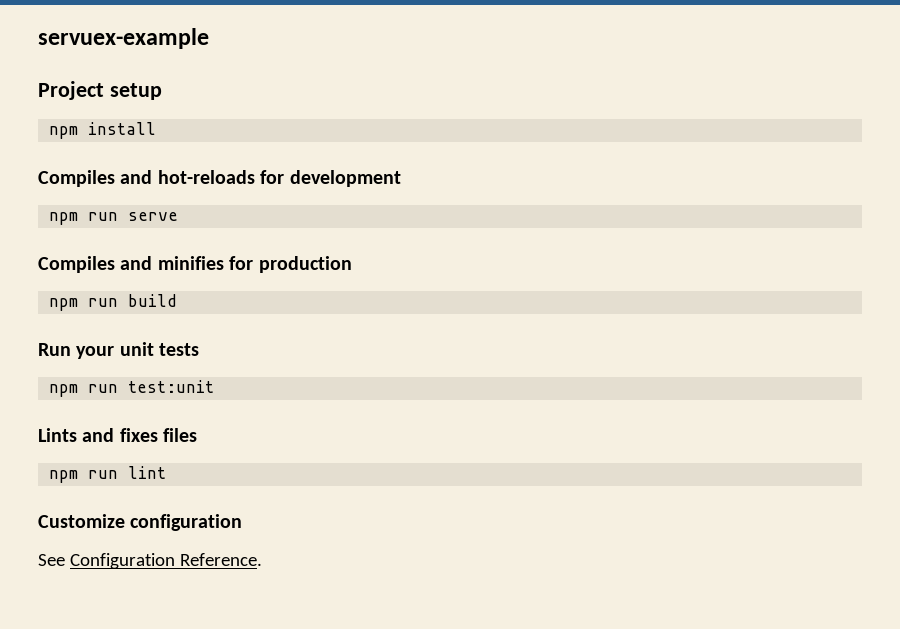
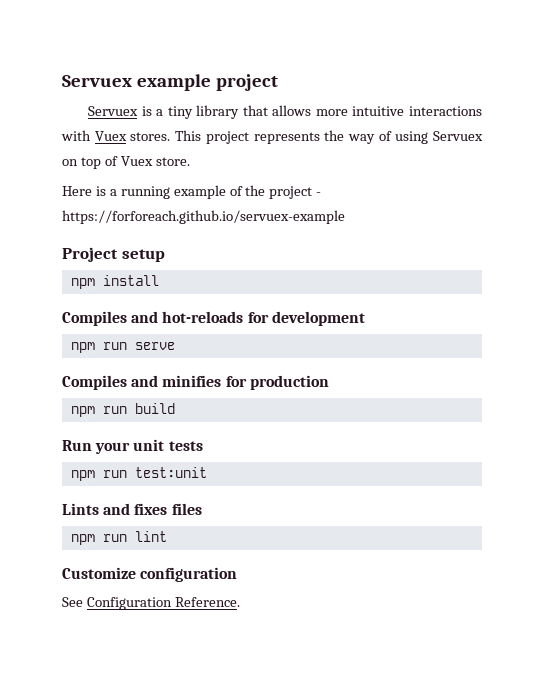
[38,28,209,49] servuex-example -> [62,74,278,91] [88,105,482,119] [61,130,483,144] [62,156,190,169] [62,185,322,199] [62,210,345,224] Servuex example project // Servuex is a tiny library that allows more intuitive interactions with Vuex stores. This project represents the way of using Servuex on top of Vuex store. // Here is a running example of the project - https://forforeach.github.io/servuex-example

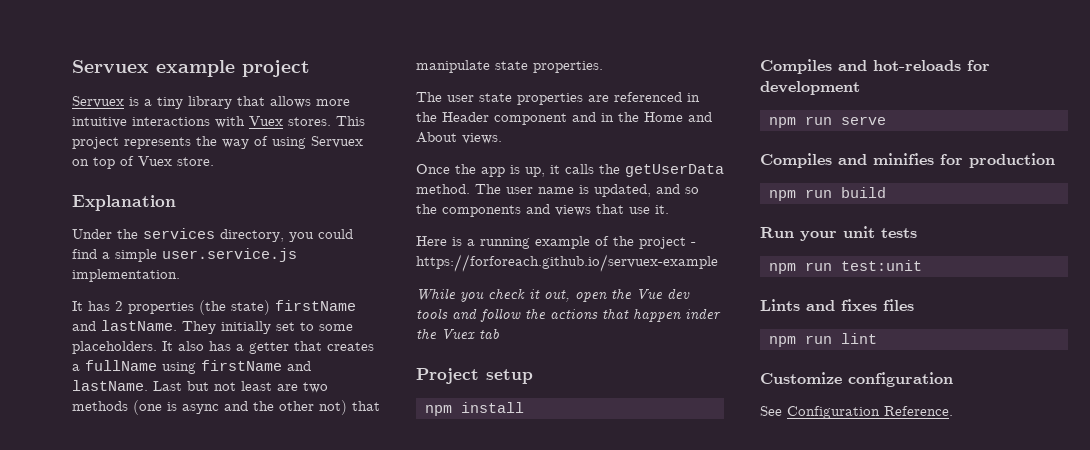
(190, 161) none -> [72,195,176,211] [72,228,353,242] [72,248,297,262] [72,269,180,282] [72,300,356,315] [72,320,353,334] [72,341,374,354] [72,360,311,374] [72,380,328,393] [72,400,380,415] [416,60,603,73] [416,92,700,105] [416,112,712,125] [416,132,502,144] [416,164,724,177] [416,184,699,197] [416,204,669,217] // Explanation // Under the services directory, you could find a simple user.service.js implementation. // It has 2 properties (the state) firstName and lastName. They initially set to some placeholders. It also has a getter that creates a fullName using firstName and lastName. Last but not least are two methods (one is async and the other not) that manipulate state properties. // The user state properties are referenced in the Header component and in the Home and About views. // Once the app is up, it calls the getUserData method. The user name is updated, and so the components and views that use it.
(345, 217) none -> [416,288,690,302] [416,308,721,322] [416,328,499,339] // While you check it out, open the Vue dev tools and follow the actions that happen inder the Vuex tab

